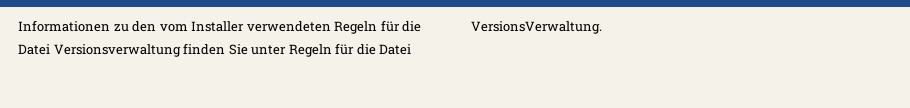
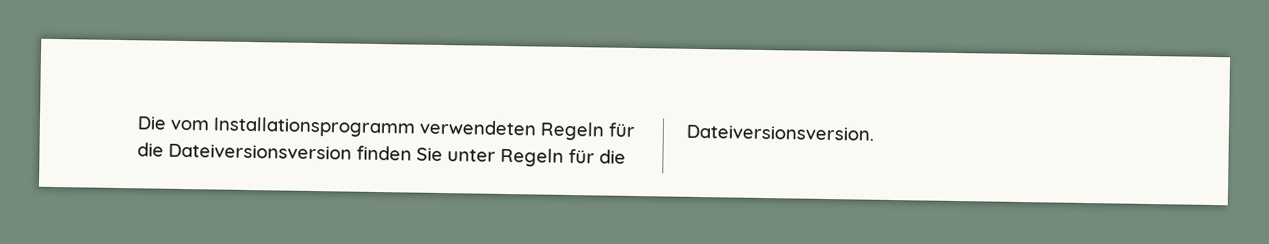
[18,20,245,32] Informationen zu den vom Installer -> [137,116,416,138] Die vom Installationsprogramm
[18,44,181,57] Datei Versionsverwaltung -> [168,143,352,160] Dateiversionsversion
[379,44,412,55] [471,21,602,34] Datei VersionsVerwaltung. -> [686,124,874,141] Dateiversionsversion.

